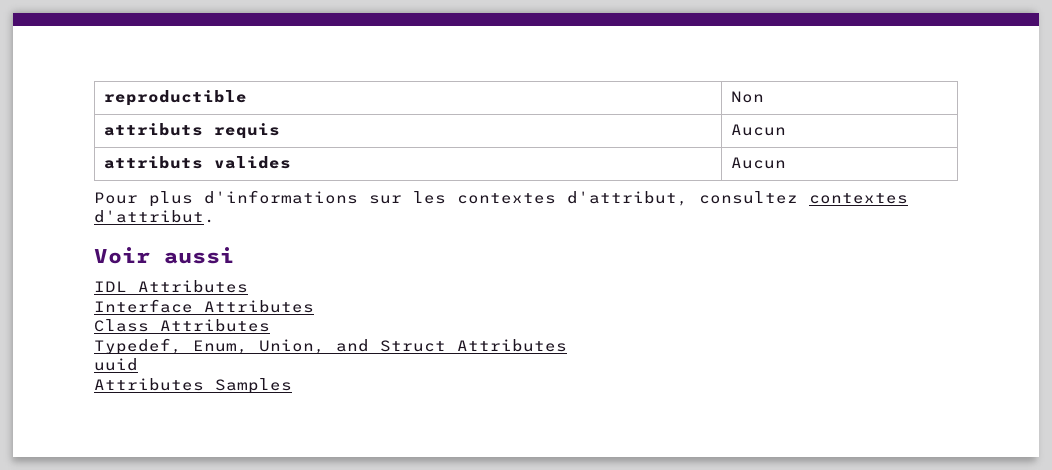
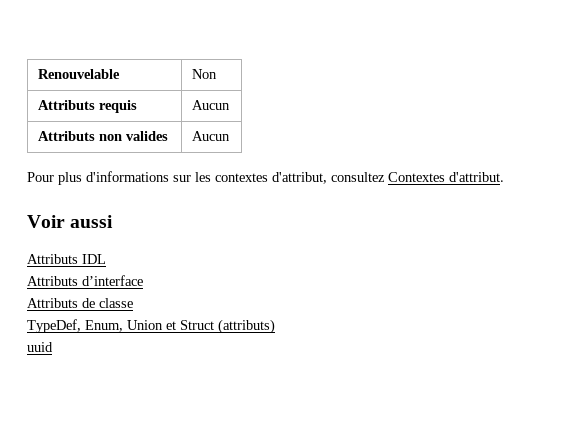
[103,90,247,106] reproductible -> [37,69,120,79] Renouvelable
[103,123,203,136] attributs -> [37,100,95,110] Attributs
[103,156,203,169] attributs -> [37,131,122,141] Attributs non
[809,193,908,204] contextes -> [388,172,445,182] Contextes
(234, 255) none -> [27,254,78,264] Attributs
[138,280,248,293] [94,299,314,313] [94,319,270,332] [94,338,567,355] Attributes // Interface Attributes // Class Attributes // Typedef, Enum, Union, and Struct Attributes -> [27,275,143,286] [27,298,133,308] [27,319,275,334] // Attributs d’interface // Attributs de classe // TypeDef, Enum, Union et Struct (attributs)
[94,378,292,394] // Attributes Samples -> (53, 347) none

